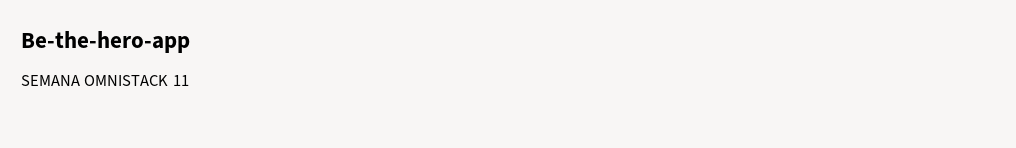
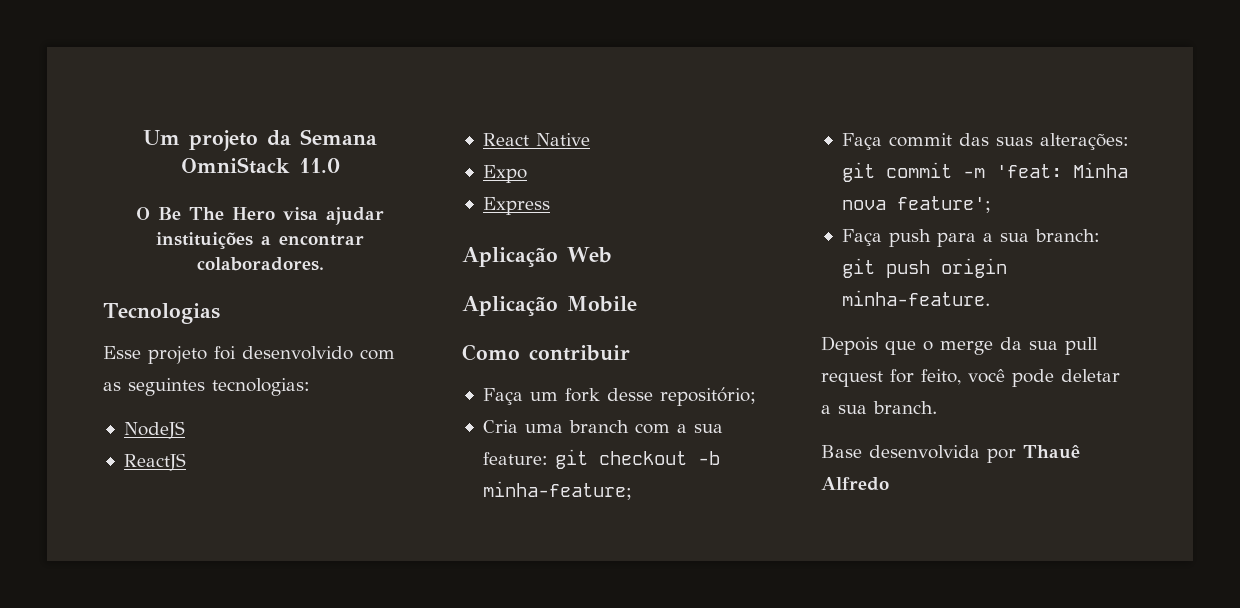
[21,31,190,53] [21,75,189,86] Be-the-hero-app // SEMANA OMNISTACK 11 -> [143,129,377,151] [180,157,340,174] [136,207,384,225] [156,232,364,249] [196,257,324,271] [103,303,220,324] [103,346,395,364] [103,378,310,396] [123,421,185,439] [123,453,186,471] [482,133,590,146] [482,165,527,183] [482,197,550,215] [462,247,612,267] [462,296,637,316] [462,344,630,361] [482,387,756,406] [482,420,723,434] [482,449,720,469] [482,481,632,500] [841,133,1129,150] [841,162,1128,182] [841,196,991,213] [841,229,1100,247] [841,258,1007,278] [841,290,990,306] [821,336,1098,355] [821,369,1120,387] [821,401,937,414] [821,445,1080,463] [821,477,889,491] Um projeto da Semana OmniStack 11.0 // O Be The Hero visa ajudar instituições a encontrar colaboradores. // Tecnologias // Esse projeto foi desenvolvido com as seguintes tecnologias: // NodeJS // ReactJS // React Native // Expo // Express // Aplicação Web // Aplicação Mobile // Como contribuir // Faça um fork desse repositório; // Cria uma branch com a sua feature: git checkout -b minha-feature; // Faça commit das suas alterações: git commit -m 'feat: Minha nova feature'; // Faça push para a sua branch: git push origin minha-feature. // Depois que o merge da sua pull request for feito, você pode deletar a sua branch. // Base desenvolvida por Thauê Alfredo

